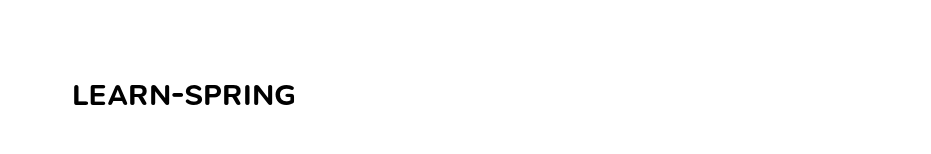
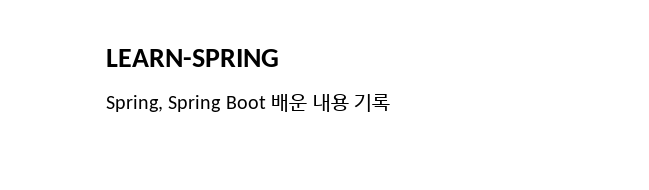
(296, 94) none -> [106,94,390,112] // Spring, Spring Boot 배운 내용 기록

